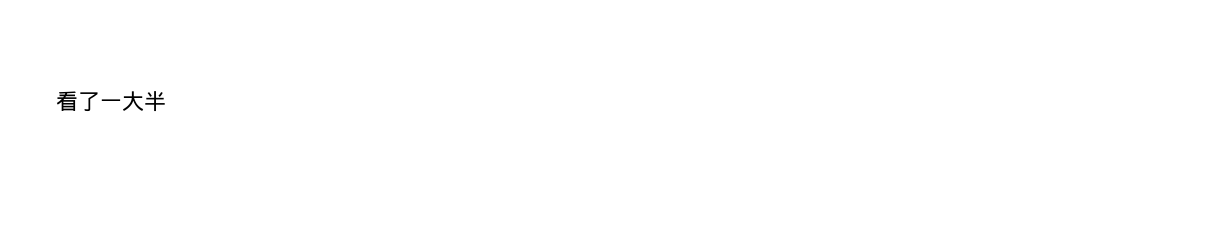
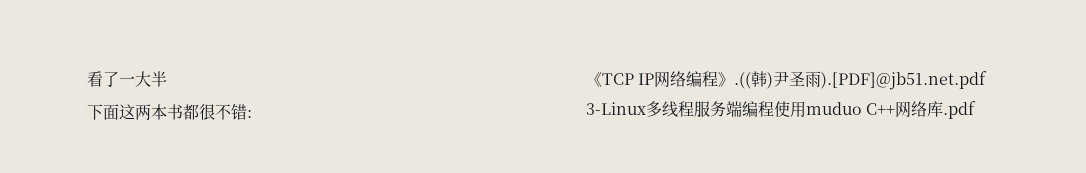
(166, 101) none -> [87,104,252,120] [585,71,988,90] [585,101,977,119] // 下面这两本书都很不错: // 《TCP IP网络编程》.((韩)尹圣雨).[PDF]@jb51.net.pdf // 3-Linux多线程服务端编程使用muduo C++网络库.pdf

